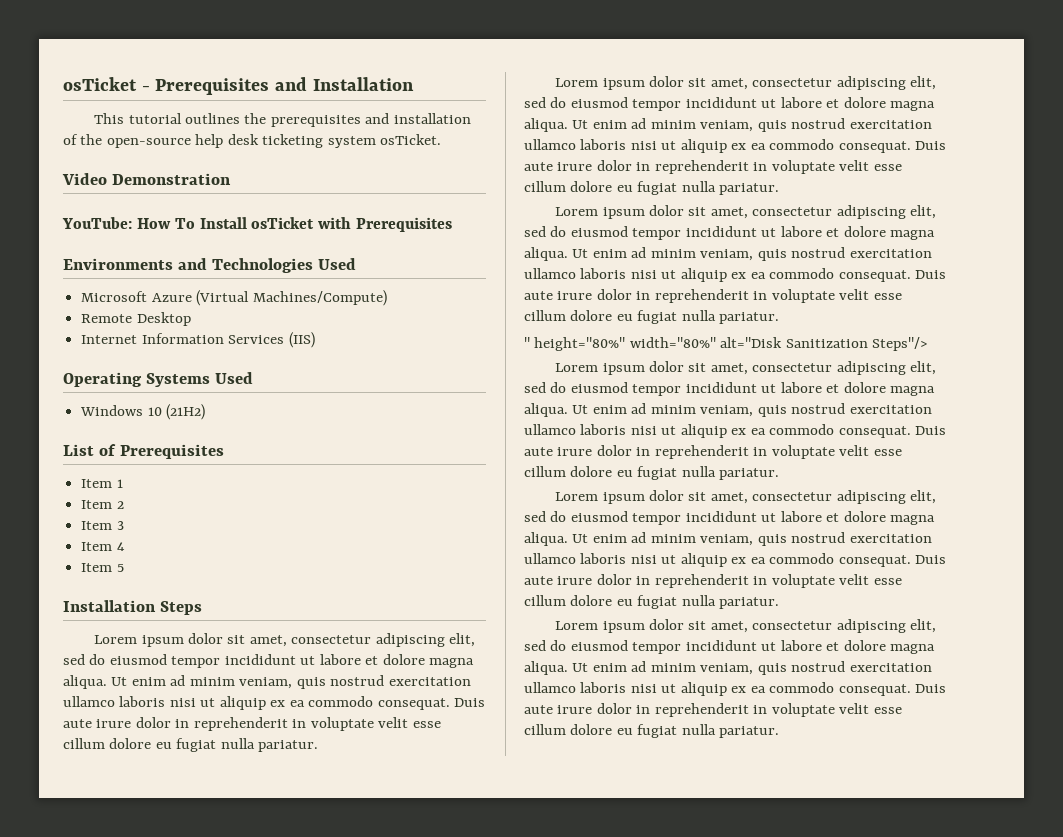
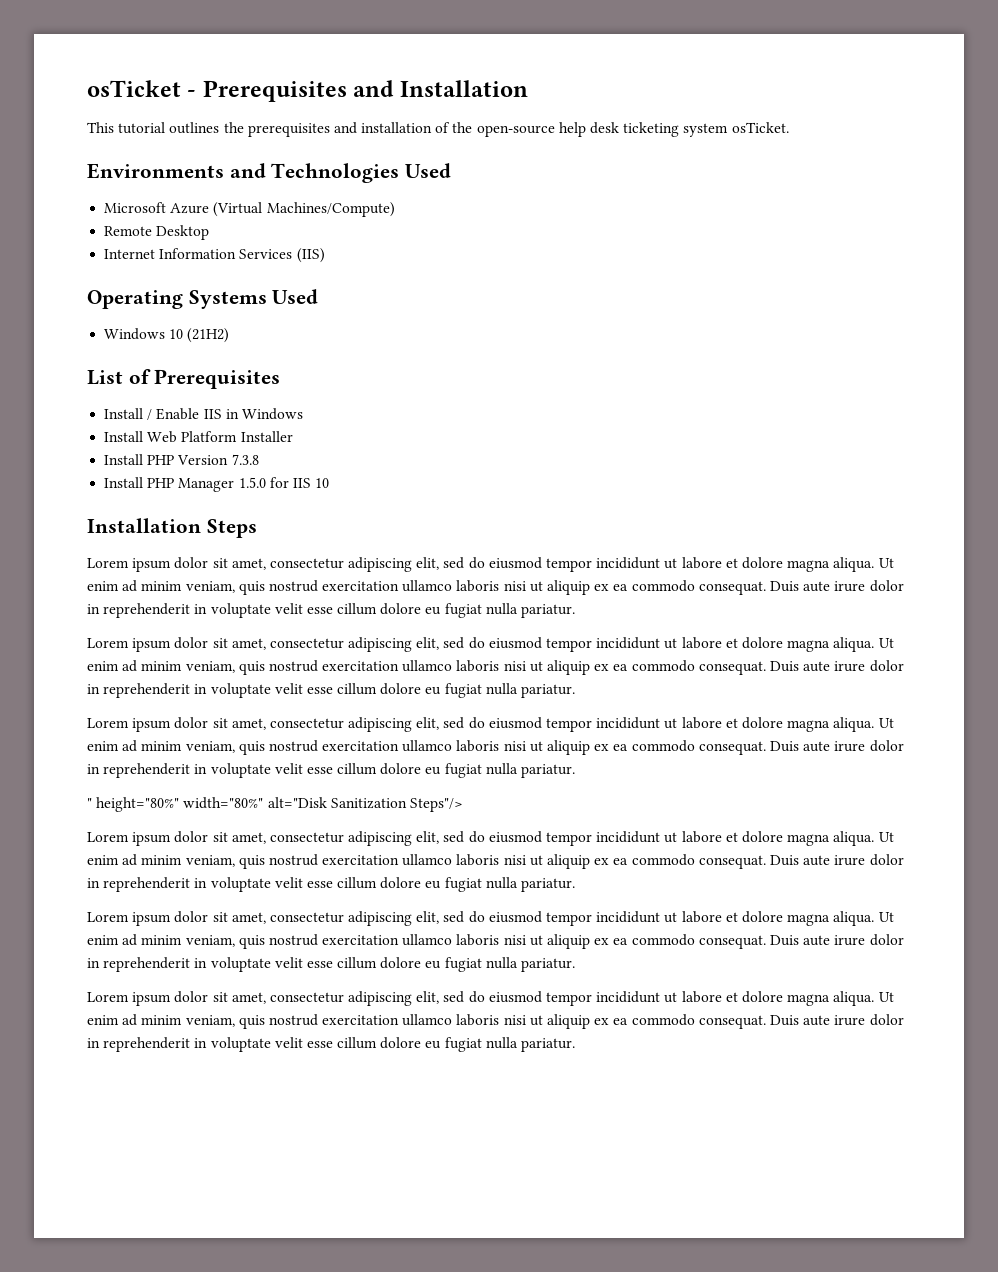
[62,173,232,185] [62,217,453,232] // Video Demonstration // YouTube: How To Install osTicket with Prerequisites -> (789, 127) none
[81,479,123,488] [81,500,124,509] [81,521,124,530] [81,542,125,551] [81,563,124,572] Item 1 // Item 2 // Item 3 // Item 4 // Item 5 -> [104,408,303,420] [104,431,293,443] [104,454,259,465] [104,477,330,492] Install / Enable IIS in Windows // Install Web Platform Installer // Install PHP Version 7.3.8 // Install PHP Manager 1.5.0 for IIS 10

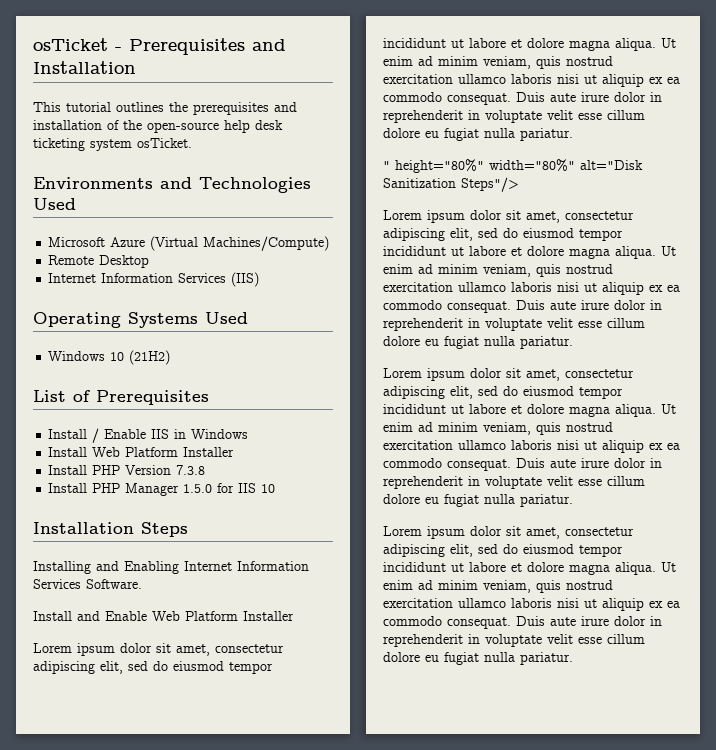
[87,557,894,572] [87,580,904,595] [87,603,576,618] [87,637,894,652] [87,660,904,675] [87,683,576,698] Lorem ipsum dolor sit amet, consectetur adipiscing elit, sed do eiusmod tempor incididunt ut labore et dolore magna aliqua. Ut enim ad minim veniam, quis nostrud exercitation ullamco laboris nisi ut aliquip ex ea commodo consequat. Duis aute irure dolor in reprehenderit in voluptate velit esse cillum dolore eu fugiat nulla pariatur. // Lorem ipsum dolor sit amet, consectetur adipiscing elit, sed do eiusmod tempor incididunt ut labore et dolore magna aliqua. Ut enim ad minim veniam, quis nostrud exercitation ullamco laboris nisi ut aliquip ex ea commodo consequat. Duis aute irure dolor in reprehenderit in voluptate velit esse cillum dolore eu fugiat nulla pariatur. -> [33,561,309,574] [33,579,142,589] [33,611,294,621] Installing and Enabling Internet Information Services Software. // Install and Enable Web Platform Installer

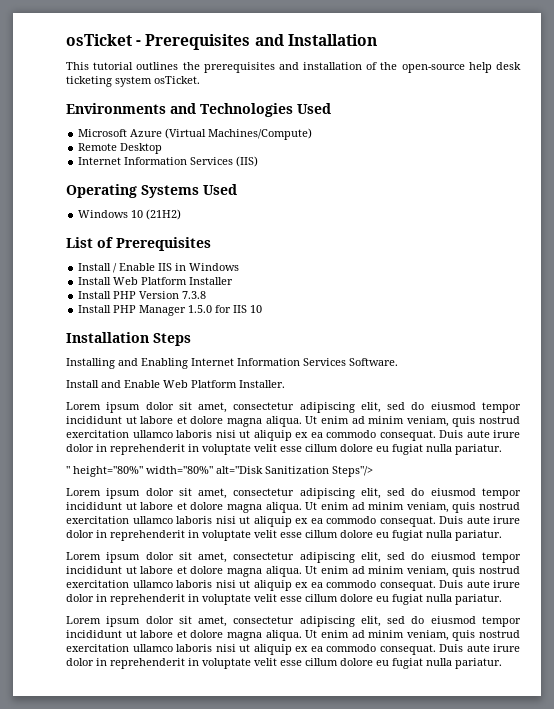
[243,611,294,621] Installer -> [239,380,285,388] Installer.

